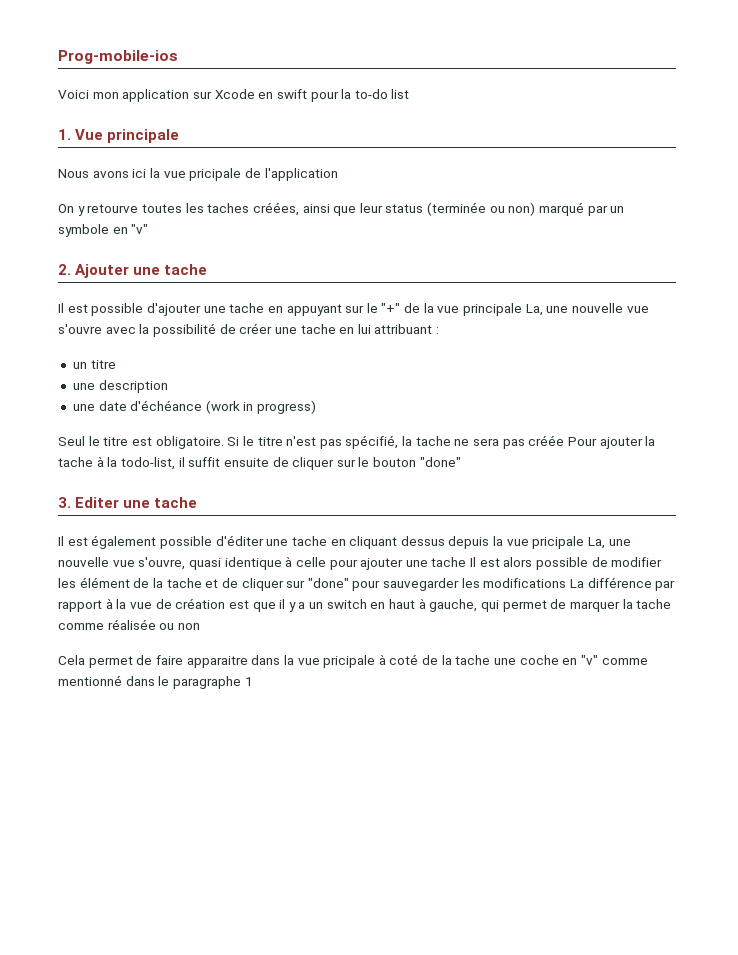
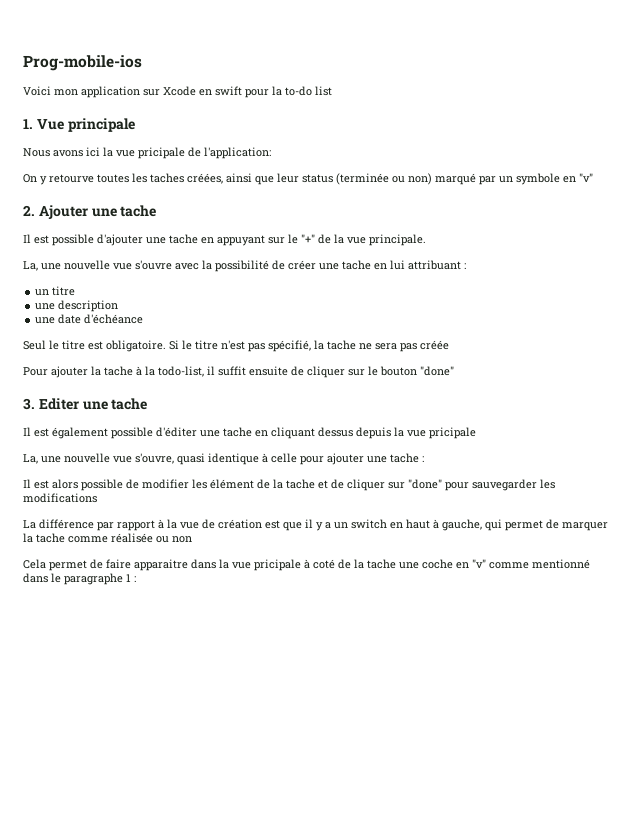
[264,168,338,181] l'application -> [204,147,271,159] l'application:
[463,303,523,316] principale -> [369,234,426,246] principale. //
[205,400,317,414] (work in progress) -> (144, 319) none
(565, 440) none -> (449, 345) //
(585, 542) none -> (476, 433) //
(467, 562) none -> [422,456,424,462] : //
(567, 583) none -> (97, 498) //
(253, 681) none -> [134,576,136,582] :

